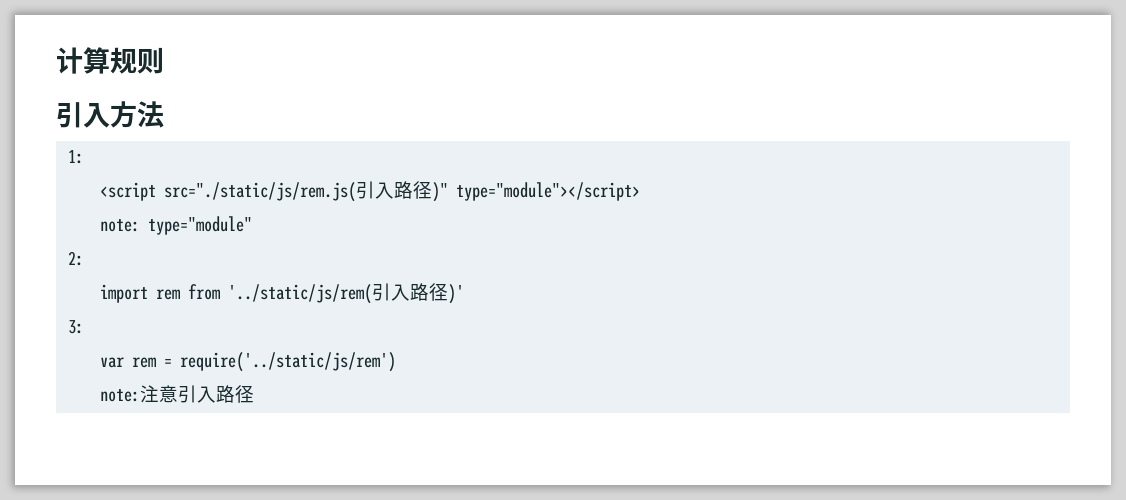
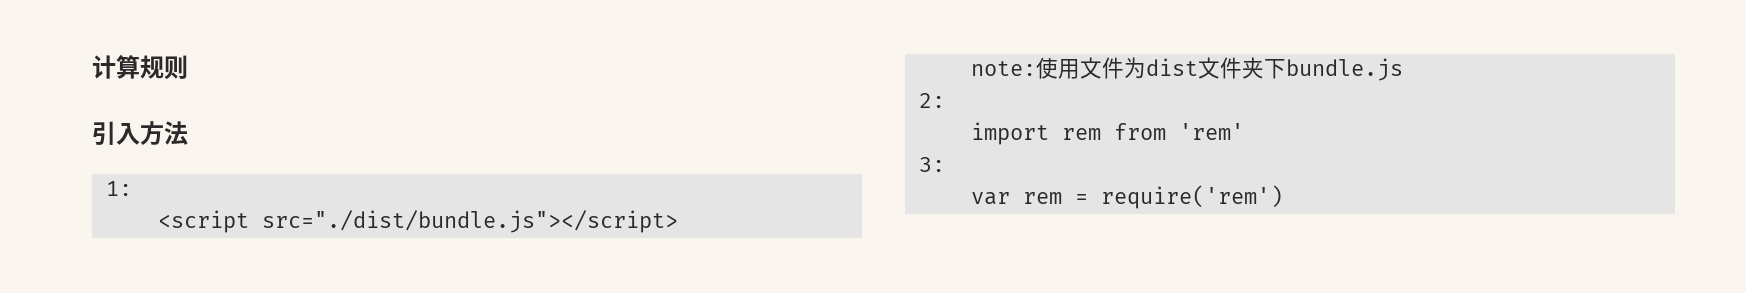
[164,181,640,202] [100,216,252,235] src="./static/js/rem.js(引入路径)" type="module"></script> // note: type="module" -> [262,210,679,233] [971,57,1404,81] src="./dist/bundle.js"></script> // note:使用文件为dist文件夹下bundle.js
[228,283,464,304] '../static/js/rem(引入路径)' -> [1179,123,1245,140] 'rem'
[180,352,396,372] [100,385,254,403] require('../static/js/rem') // note:注意引入路径 -> [1101,185,1284,209] require('rem')

